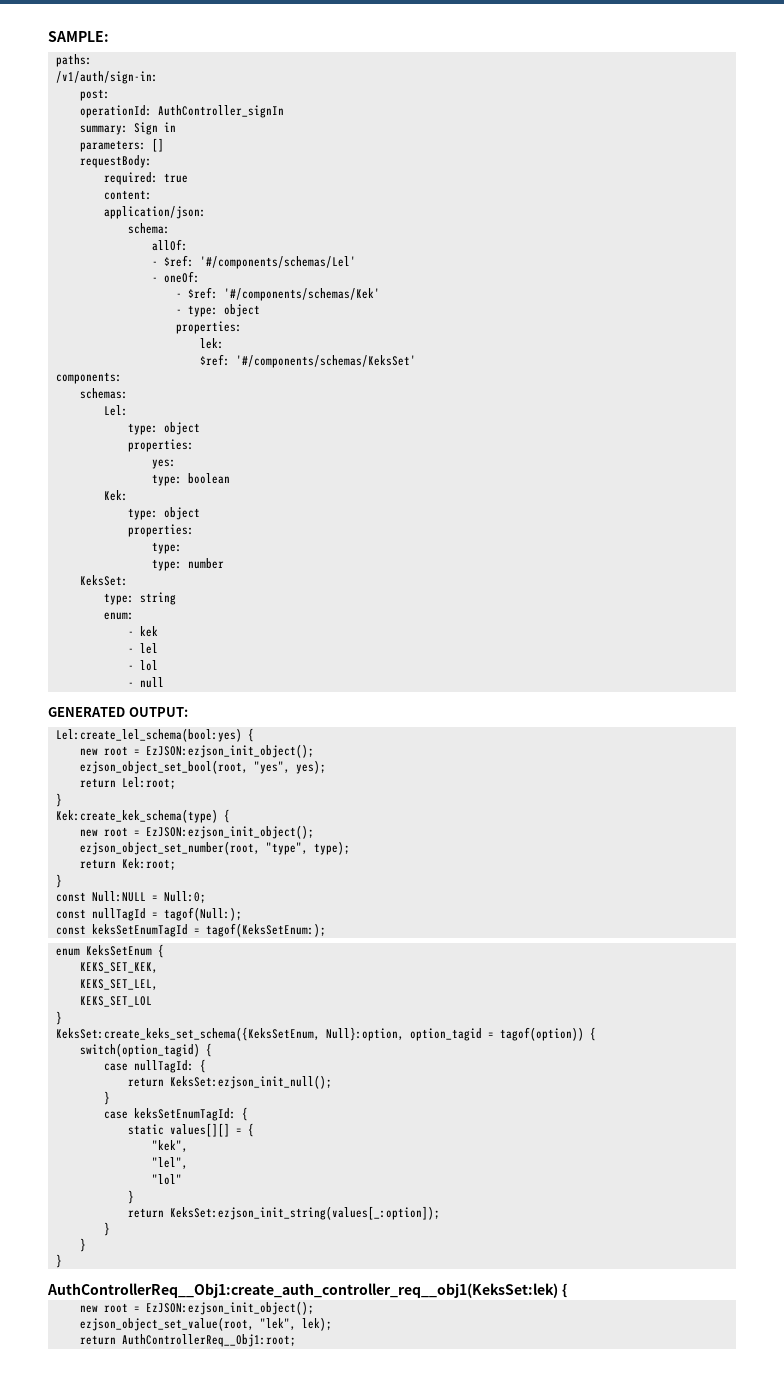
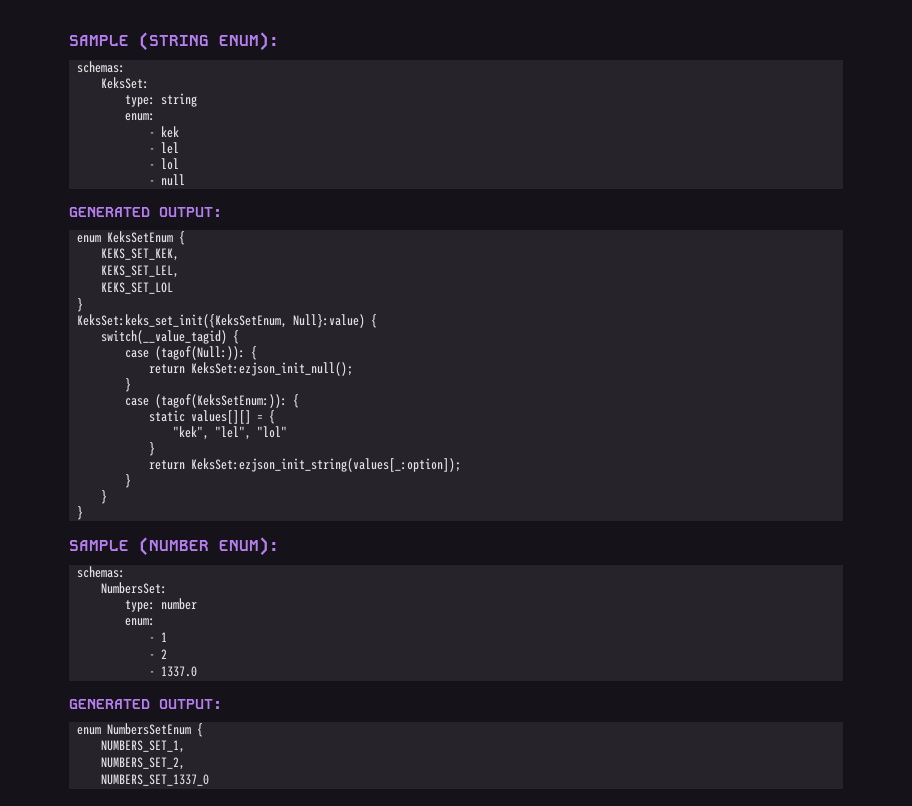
[48,31,109,42] [55,54,92,67] [55,71,158,84] [79,89,110,101] [79,105,284,118] [79,122,176,135] [79,138,164,152] [79,155,152,168] [103,172,188,185] [103,190,152,200] [103,206,206,219] [127,223,170,234] [151,239,188,251] [151,255,356,269] [151,271,200,283] [175,287,380,301] [175,304,260,317] [175,321,242,334] [199,338,224,349] [199,354,416,368] [55,372,122,384] [79,388,128,399] [103,405,128,416] [127,422,200,435] [127,439,194,452] [151,459,176,469] [151,473,230,486] [103,490,128,501] [127,507,200,520] [127,524,194,537] [151,542,182,554] [151,558,224,571] SAMPLE: // paths: // /v1/auth/sign-in: // post: // operationId: AuthController_signIn // summary: Sign in // parameters: [] // requestBody: // required: true // content: // application/json: // schema: // allOf: // - $ref: '#/components/schemas/Lel' // - oneOf: // - $ref: '#/components/schemas/Kek' // - type: object // properties: // lek: // $ref: '#/components/schemas/KeksSet' // components: // schemas: // Lel: // type: object // properties: // yes: // type: boolean // Kek: // type: object // properties: // type: // type: number -> [69,32,279,51] [77,61,126,73] SAMPLE (STRING ENUM): // schemas:
[55,728,254,742] [79,744,314,758] [79,760,326,774] [79,777,176,789] [55,793,62,807] [55,809,230,823] [79,825,314,839] [79,841,350,855] [79,858,176,870] [55,874,62,888] [55,891,206,903] [55,907,242,921] [55,923,326,937] // Lel:create_lel_schema(bool:yes) { // new root = EzJSON:ezjson_init_object(); // ezjson_object_set_bool(root, "yes", yes); // return Lel:root; // } // Kek:create_kek_schema(type) { // new root = EzJSON:ezjson_init_object(); // ezjson_object_set_number(root, "type", type); // return Kek:root; // } // const Null:NULL = Null:0; // const nullTagId = tagof(Null:); // const keksSetEnumTagId = tagof(KeksSetEnum:); -> (222, 212) none
[55,1027,596,1041] [79,1043,200,1057] KeksSet:create_keks_set_schema({KeksSetEnum, Null}:option, option_tagid = tagof(option)) { // switch(option_tagid) -> [77,314,378,328] [101,330,228,344] KeksSet:keks_set_init({KeksSetEnum, Null}:value) { // switch(__value_tagid)
[133,1060,194,1073] nullTagId: -> [155,346,246,360] (tagof(Null:)):
[133,1108,236,1121] keksSetEnumTagId: -> [155,394,288,408] (tagof(KeksSetEnum:)):
(188, 1146) // -> (210, 433) none
(188, 1163) // -> (252, 433) none
[47,1283,567,1298] [79,1301,314,1315] [79,1317,332,1331] [79,1334,296,1347] AuthControllerReq__Obj1:create_auth_controller_req__obj1(KeksSet:lek) { // new root = EzJSON:ezjson_init_object(); // ezjson_object_set_value(root, "lek", lek); // return AuthControllerReq__Obj1:root; -> [69,537,279,556] [77,566,126,578] [101,582,168,594] [125,598,198,612] [125,618,156,626] [149,632,168,642] [149,649,168,659] [149,666,198,677] [69,699,222,709] [77,723,204,737] [101,740,186,753] [101,757,186,770] [101,774,210,786] SAMPLE (NUMBER ENUM): // schemas: // NumbersSet: // type: number // enum: // - 1 // - 2 // - 1337.0 // GENERATED OUTPUT: // enum NumbersSetEnum { // NUMBERS_SET_1, // NUMBERS_SET_2, // NUMBERS_SET_1337_0

